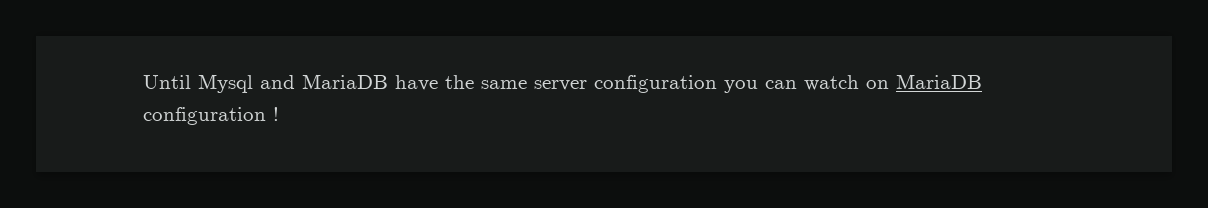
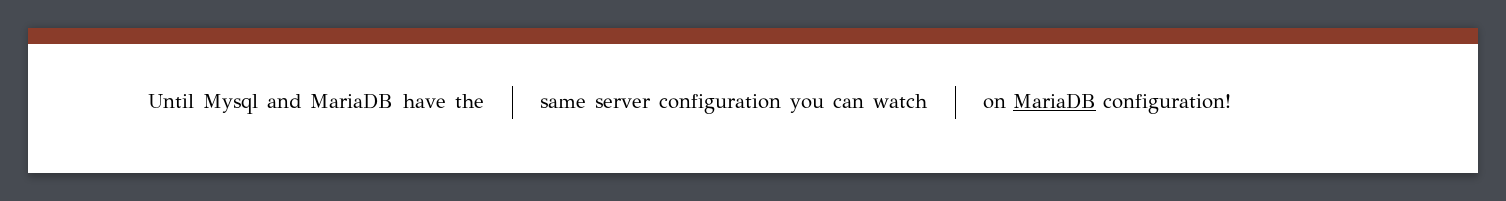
[143,107,279,125] configuration ! -> [1103,94,1231,114] configuration!

